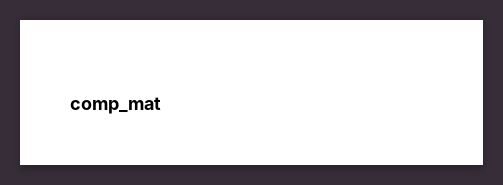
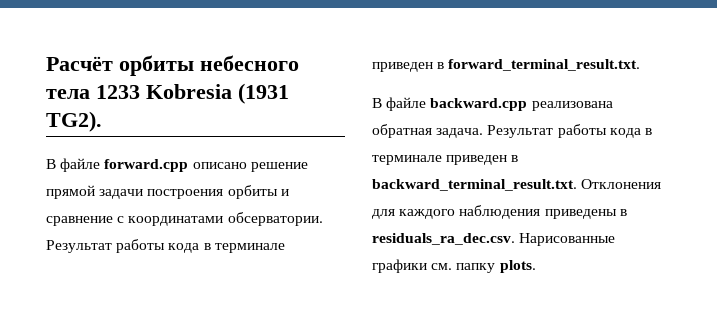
[70,97,161,114] comp_mat -> [46,55,299,76] [46,83,289,104] [46,111,102,132] [46,158,308,172] [46,185,289,199] [46,212,323,226] [46,239,285,253] [372,59,641,72] [372,97,613,111] [372,124,652,138] [372,155,519,165] [372,179,662,191] [372,205,627,219] [372,233,616,246] [372,259,536,273] Расчёт орбиты небесного тела 1233 Kobresia (1931 TG2). // В файле forward.cpp описано решение прямой задачи построения орбиты и сравнение с координатами обсерватории. Результат работы кода в терминале приведен в forward_terminal_result.txt. // В файле backward.cpp реализована обратная задача. Результат работы кода в терминале приведен в backward_terminal_result.txt. Отклонения для каждого наблюдения приведены в residuals_ra_dec.csv. Нарисованные графики см. папку plots.

